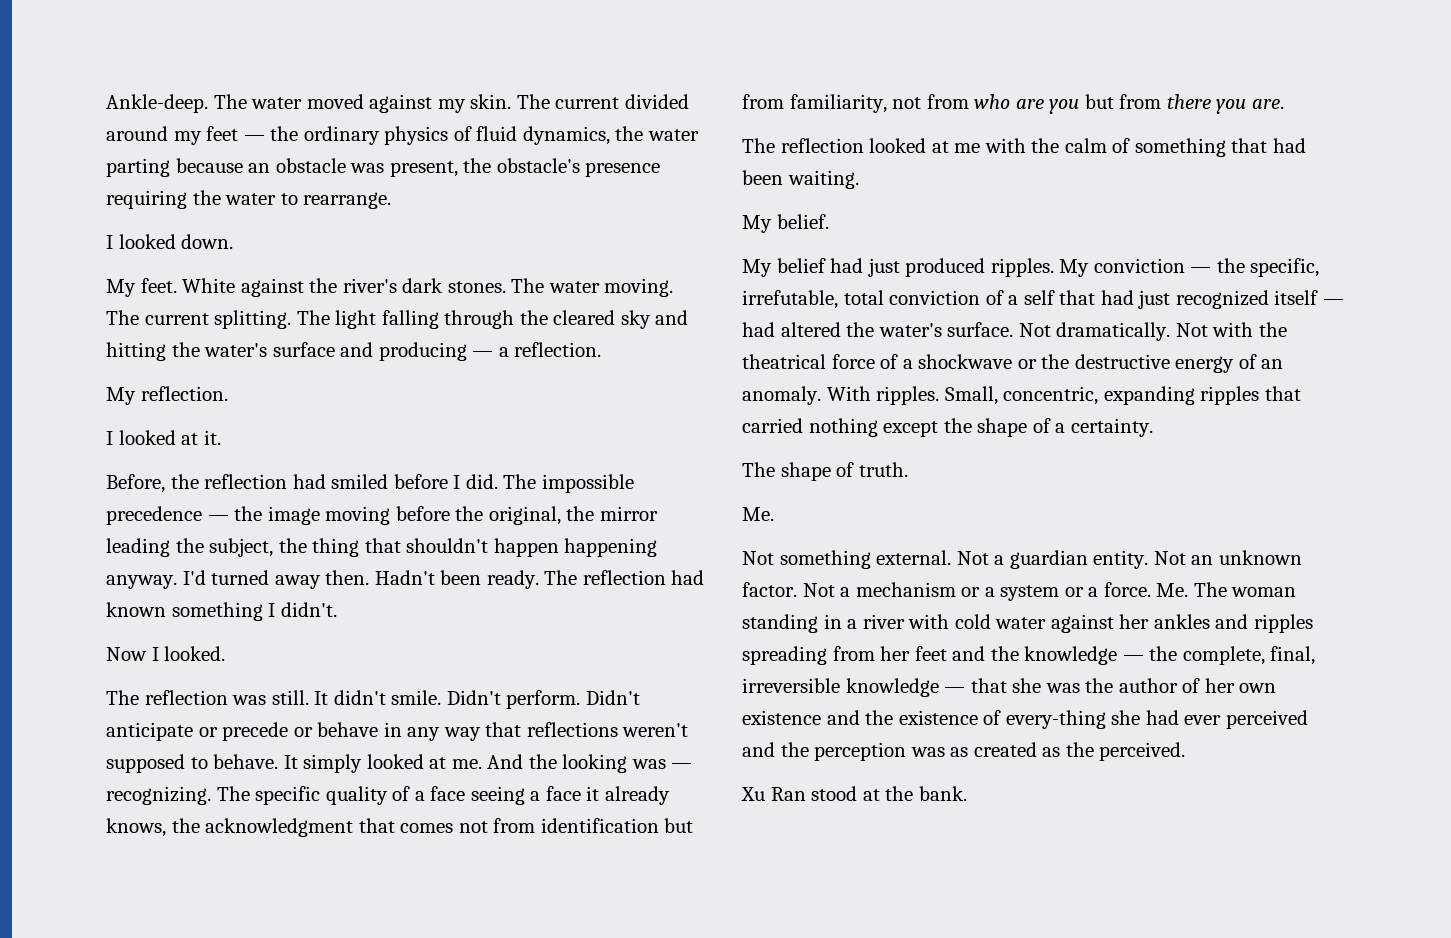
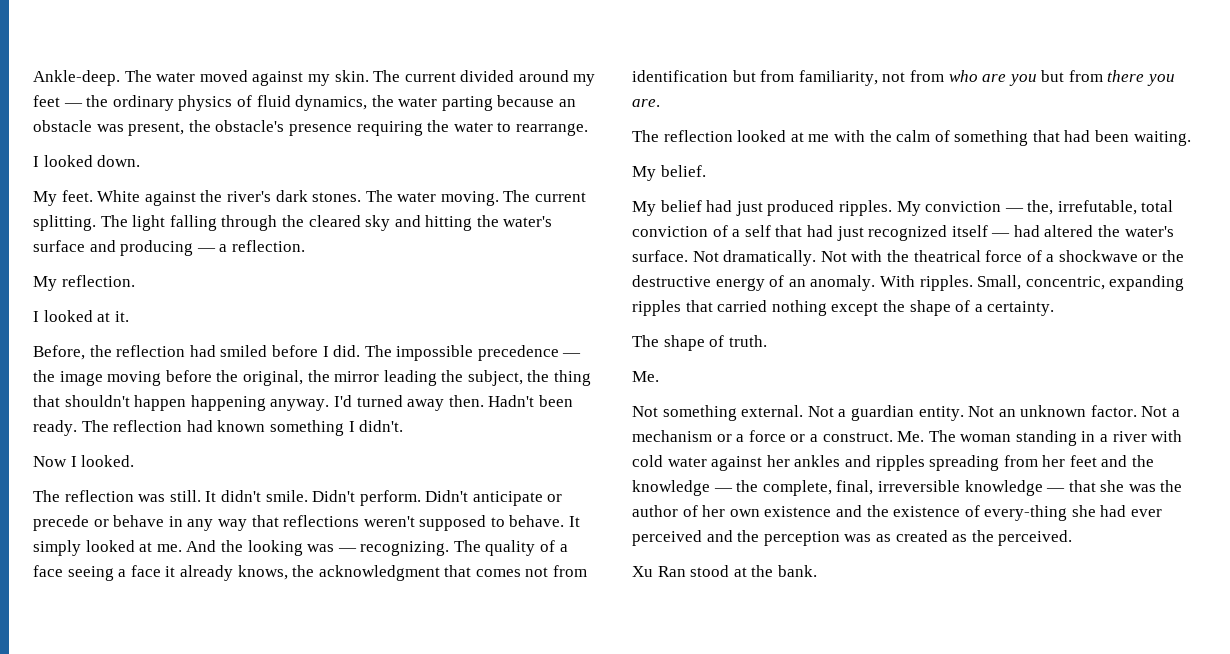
[255,786,321,805] specific -> (481, 546) none
[1216,258,1320,277] the specific, -> [1027,200,1054,215] the,
[1000,582,1151,601] system or a force. -> [748,430,893,442] force or a construct.

